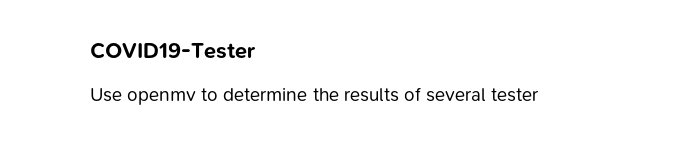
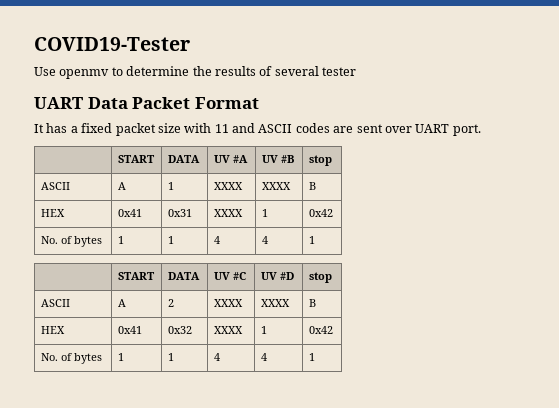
(540, 95) none -> [34,97,259,109] [34,123,481,136] [117,155,155,163] [167,155,200,163] [213,155,248,163] [261,155,294,163] [308,155,332,166] [40,182,70,190] [117,182,126,190] [167,182,174,190] [213,182,243,190] [261,182,291,190] [308,182,316,190] [40,209,65,217] [117,209,142,217] [167,209,192,217] [213,209,243,217] [261,209,268,217] [308,209,333,217] [40,236,102,247] [117,236,124,244] [167,236,174,244] [213,236,220,244] [261,236,268,244] [308,236,315,244] [117,272,155,280] [167,272,200,280] [213,272,246,280] [260,272,294,280] [308,272,332,283] [40,299,70,307] [117,299,126,307] [167,299,174,307] [213,299,243,307] [260,299,290,307] [308,299,316,307] [40,326,65,334] [117,326,142,334] [167,326,192,334] [213,326,243,334] [260,326,267,334] [308,326,333,334] [40,353,102,364] [117,353,124,361] [167,353,174,361] [213,353,220,361] [260,353,267,361] [308,353,315,361] // UART Data Packet Format // It has a fixed packet size with 11 and ASCII codes are sent over UART port. // | START | DATA | UV #A | UV #B | stop // ASCII | A | 1 | XXXX | XXXX | B // HEX | 0x41 | 0x31 | XXXX | 1 | 0x42 // No. of bytes | 1 | 1 | 4 | 4 | 1 // | START | DATA | UV #C | UV #D | stop // ASCII | A | 2 | XXXX | XXXX | B // HEX | 0x41 | 0x32 | XXXX | 1 | 0x42 // No. of bytes | 1 | 1 | 4 | 4 | 1

